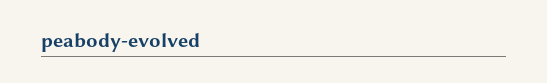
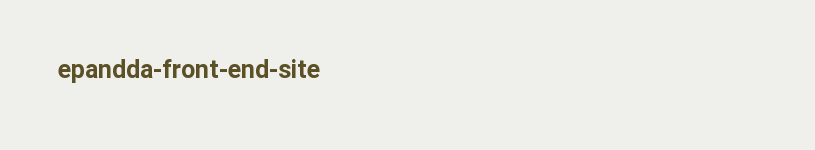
[41,33,200,52] peabody-evolved -> [58,59,320,83] epandda-front-end-site

